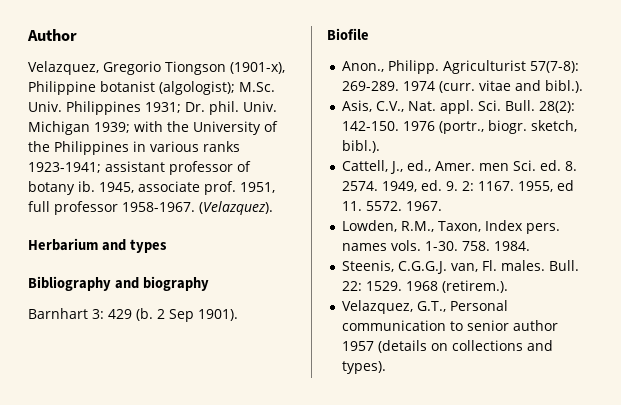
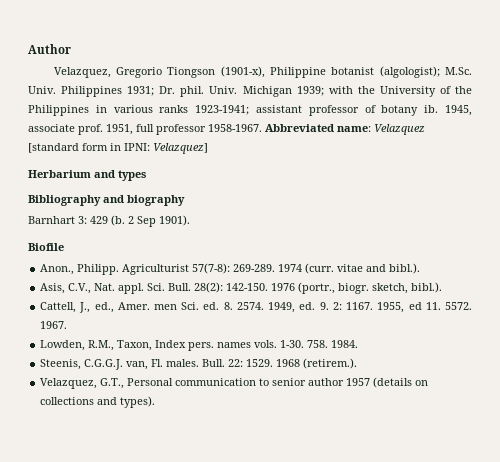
[199,201,273,215] (Velazquez). -> [265,124,425,135] [28,143,208,154] Abbreviated name: Velazquez [standard form in IPNI: Velazquez]

